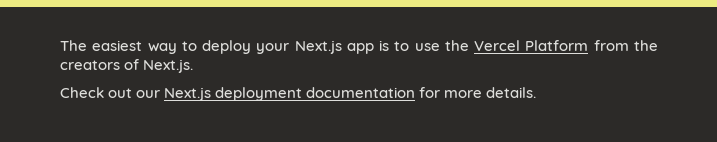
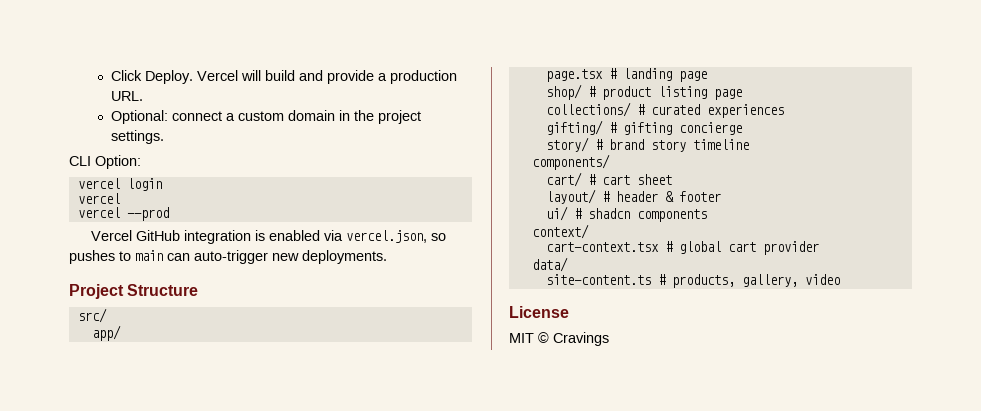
[60,40,658,54] [60,59,194,73] [60,87,537,101] The easiest way to deploy your Next.js app is to use the Vercel Platform from the creators of Next.js. // Check out our Next.js deployment documentation for more details. -> [110,70,457,84] [110,91,143,101] [110,110,421,124] [110,130,164,144] [69,155,141,169] [77,178,162,191] [77,193,120,204] [77,207,169,221] [91,230,447,244] [69,250,387,264] [69,284,199,299] [77,308,107,323] [91,325,121,341] [545,68,707,82] [545,84,742,100] [545,102,784,118] [545,120,742,135] [545,137,749,152] [531,154,610,170] [545,172,672,187] [545,189,721,204] [545,206,707,222] [531,224,589,239] [545,241,819,255] [531,257,568,272] [545,274,840,288] [509,306,569,318] [509,332,609,346] Click Deploy. Vercel will build and provide a production URL. // Optional: connect a custom domain in the project settings. // CLI Option: // vercel login // vercel // vercel --prod // Vercel GitHub integration is enabled via vercel.json, so pushes to main can auto-trigger new deployments. // Project Structure // src/ // app/ // page.tsx # landing page // shop/ # product listing page // collections/ # curated experiences // gifting/ # gifting concierge // story/ # brand story timeline // components/ // cart/ # cart sheet // layout/ # header & footer // ui/ # shadcn components // context/ // cart-context.tsx # global cart provider // data/ // site-content.ts # products, gallery, video // License // MIT © Cravings

